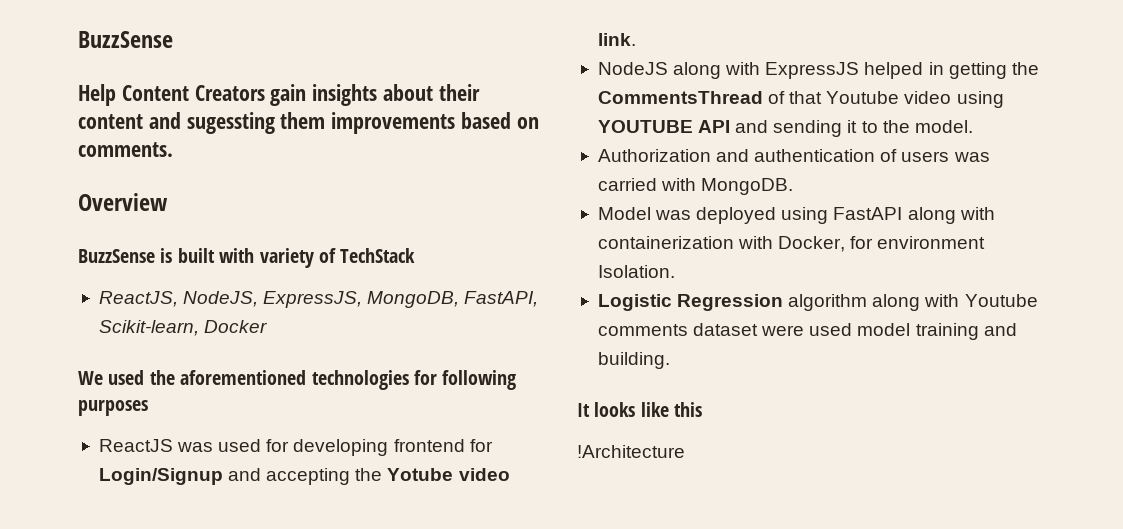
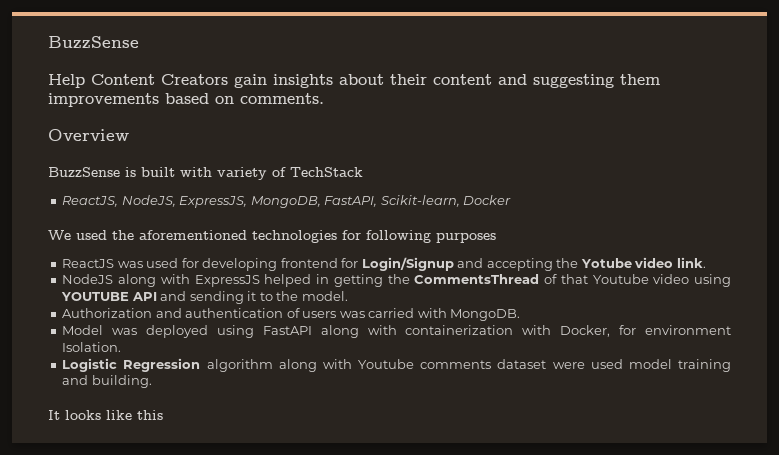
[186,112,275,134] sugessting -> [533,74,614,88] suggesting
[577,445,685,458] // !Architecture -> (163, 415) none

